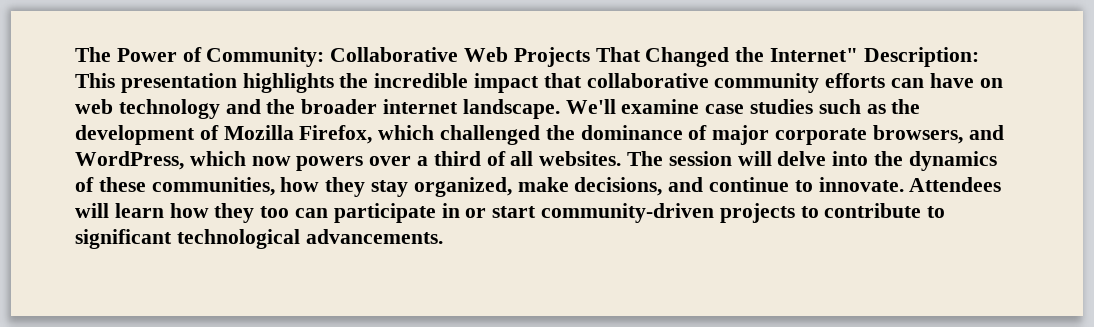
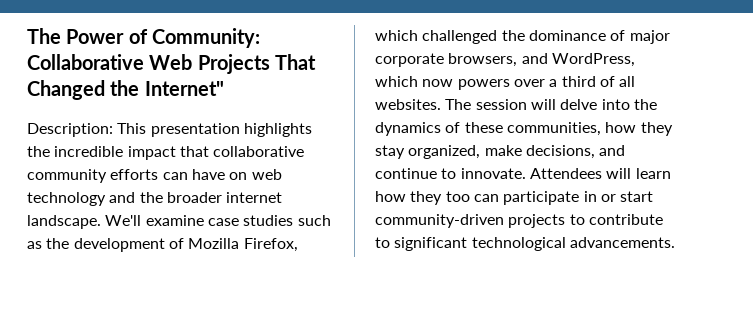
(859, 55) none -> (224, 88) //

